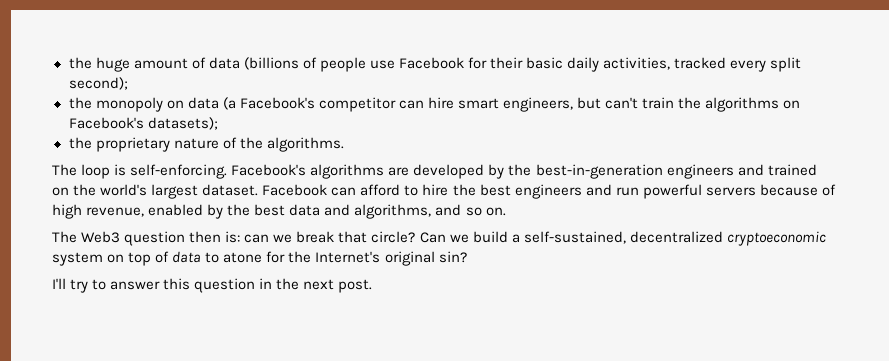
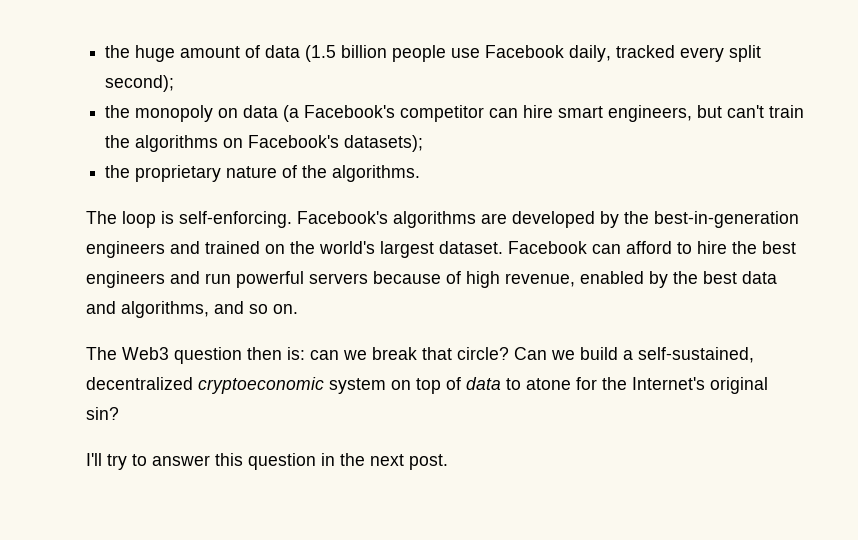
[243,57,317,70] (billions of -> [305,45,388,62] (1.5 billion
[468,57,671,72] for their basic daily activities, -> [569,45,612,62] daily,

